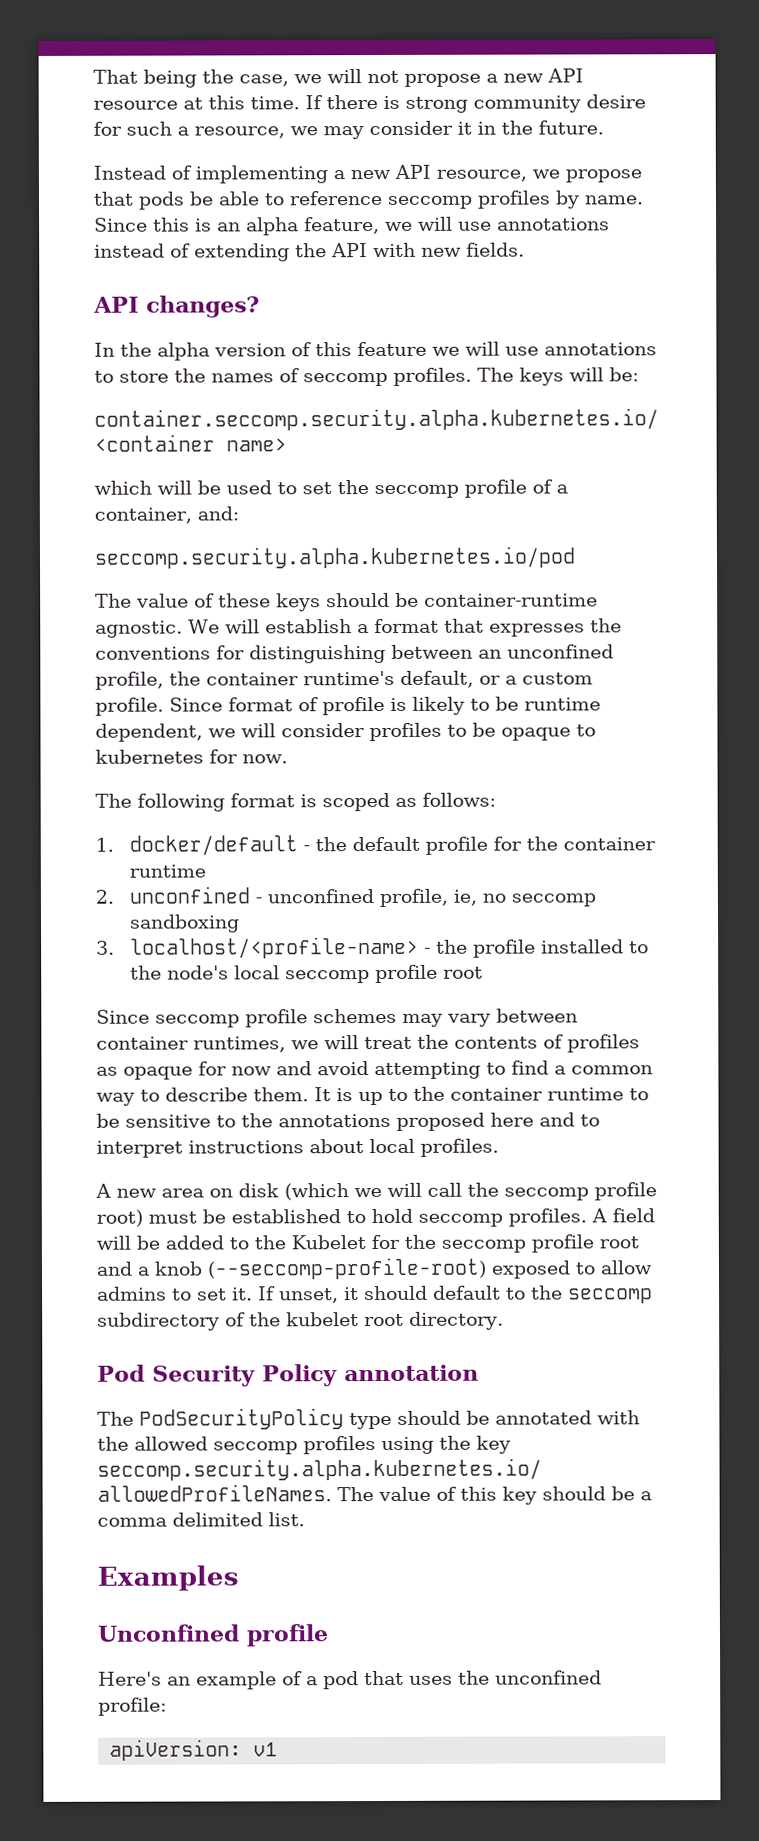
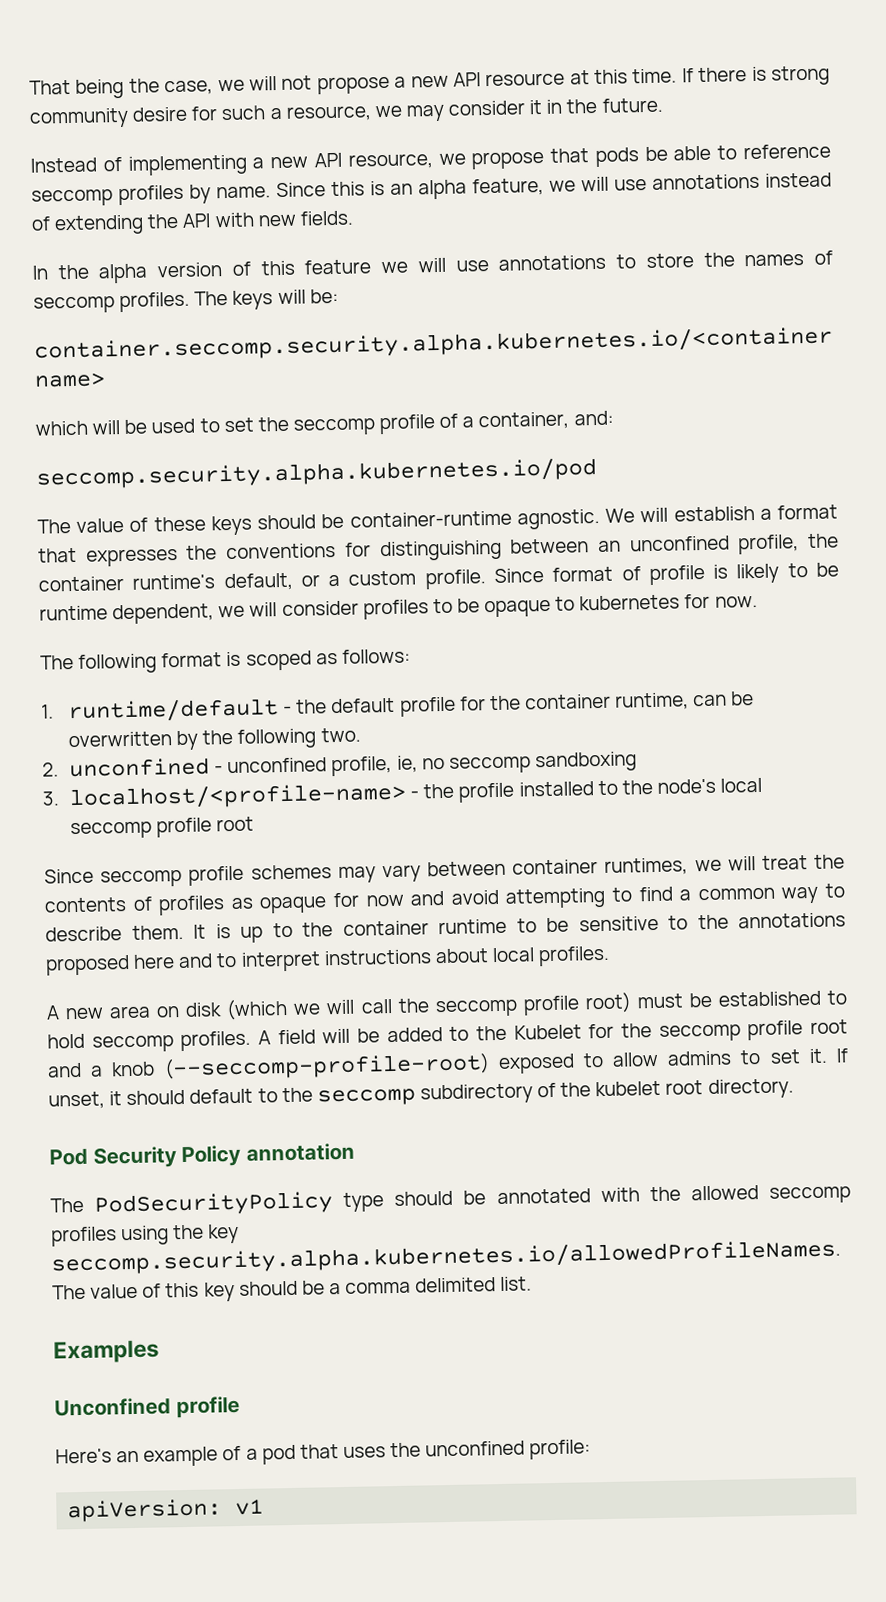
[93,295,260,318] // API changes? -> (354, 218) none
[128,835,298,856] docker/default -> [68,698,280,724] runtime/default
[128,864,206,878] runtime -> [614,691,755,711] [68,727,361,751] runtime, can be overwritten by the following two.

